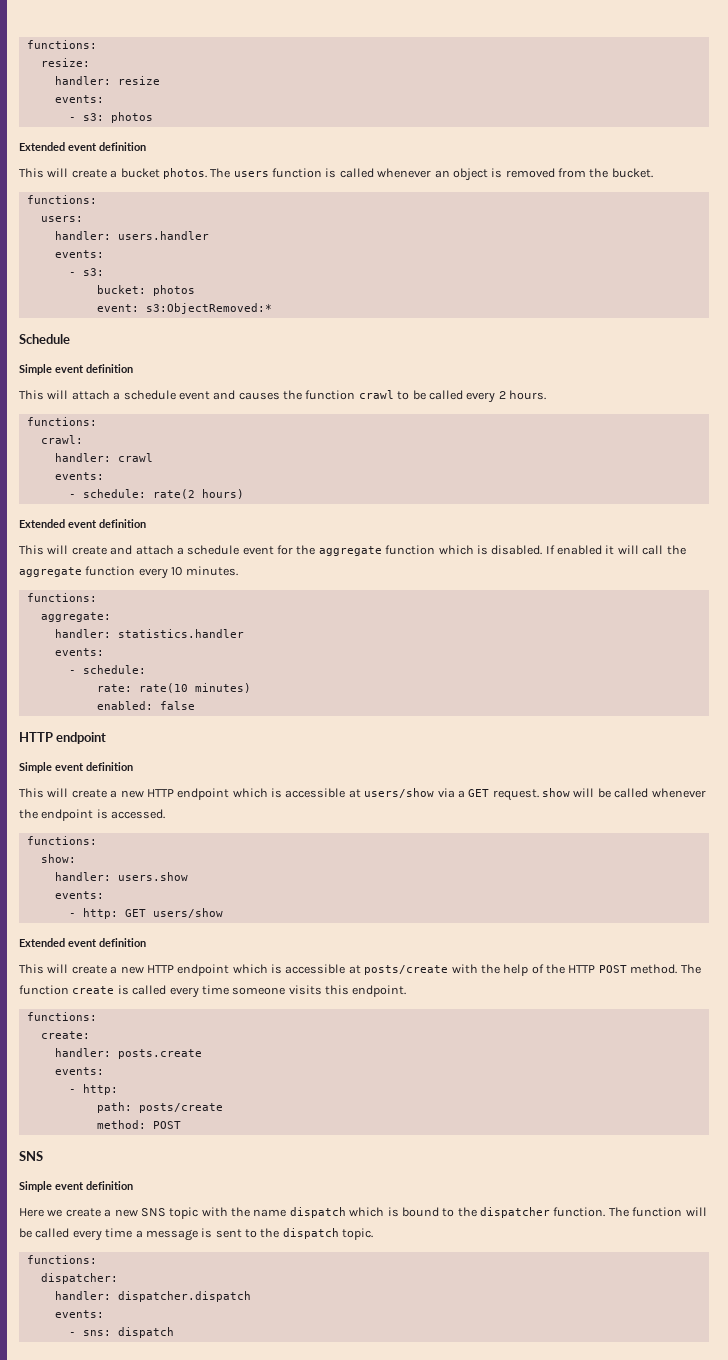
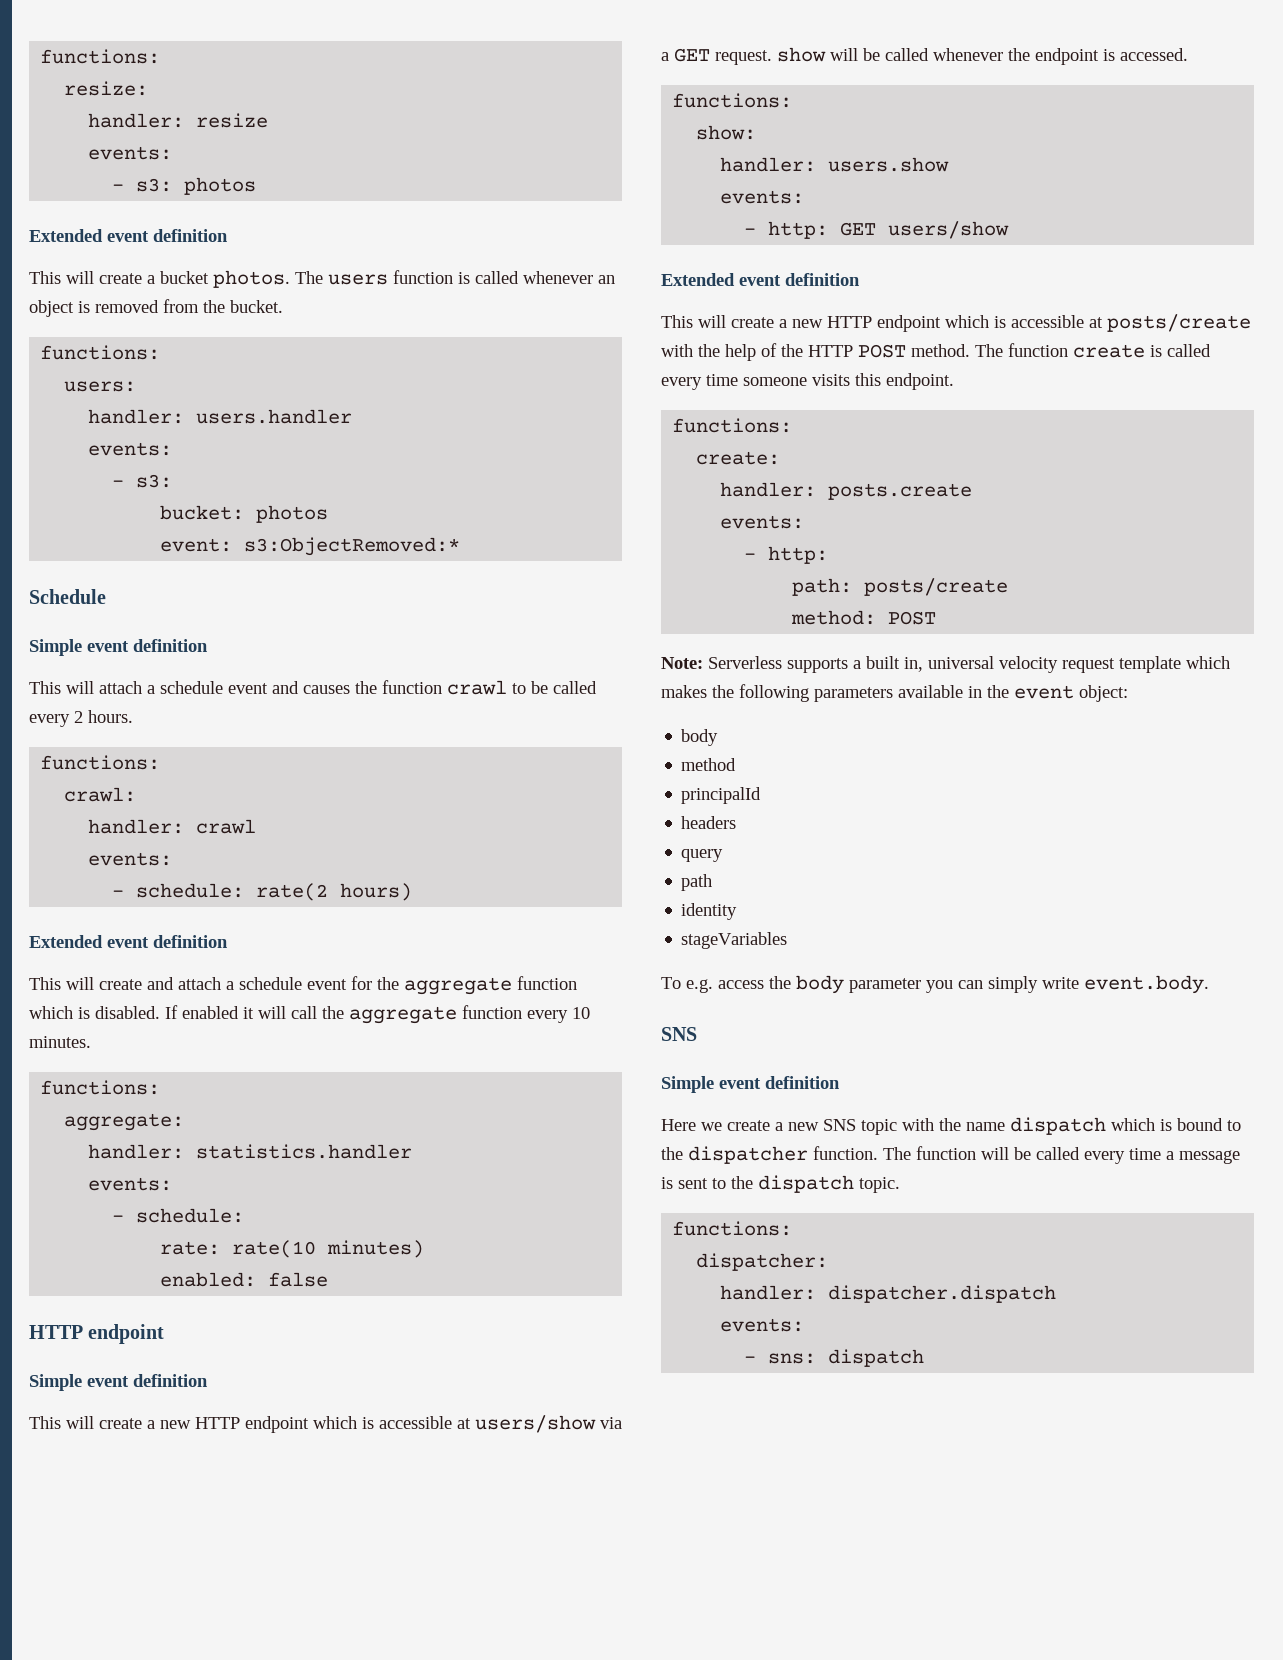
(181, 1125) none -> [661,656,1230,673] [661,684,1128,702] [681,729,719,746] [681,758,737,771] [681,787,762,804] [681,816,737,829] [681,849,724,862] [681,874,713,891] [681,903,738,920] [681,932,788,949] [661,975,1209,994] // Note: Serverless supports a built in, universal velocity request template which makes the following parameters available in the event object: // body // method // principalId // headers // query // path // identity // stageVariables // To e.g. access the body parameter you can simply write event.body.

